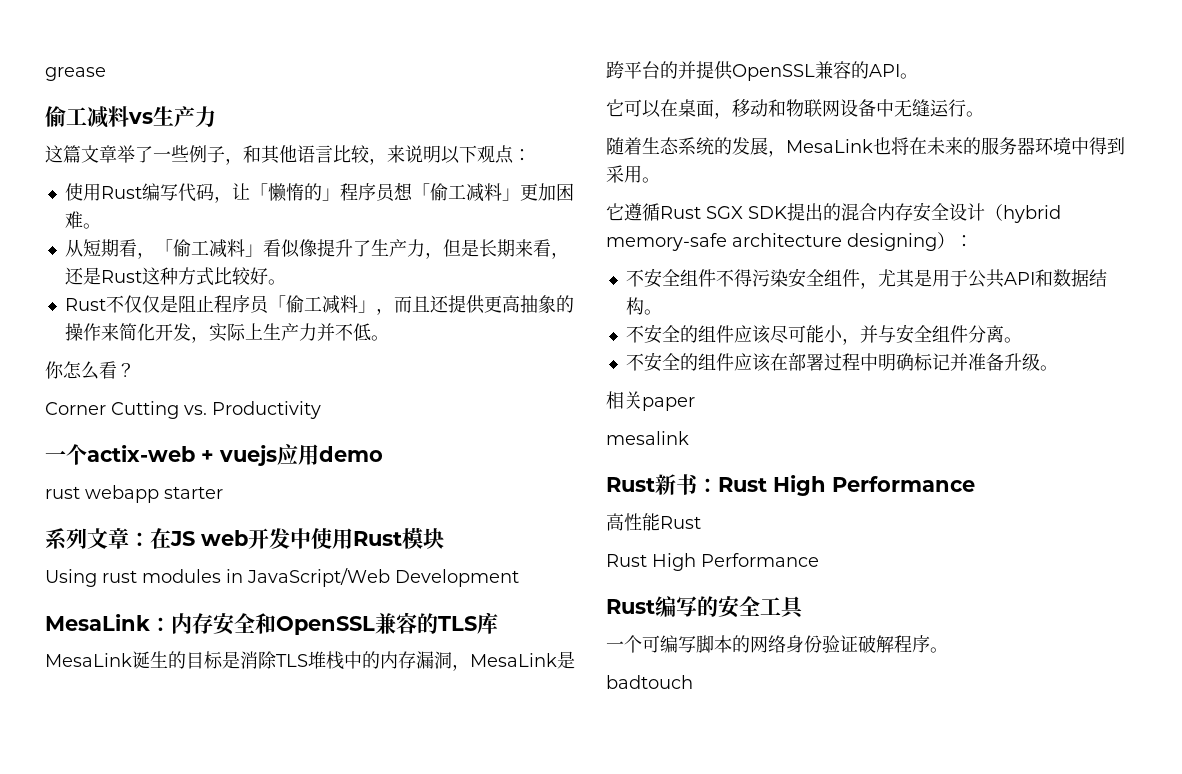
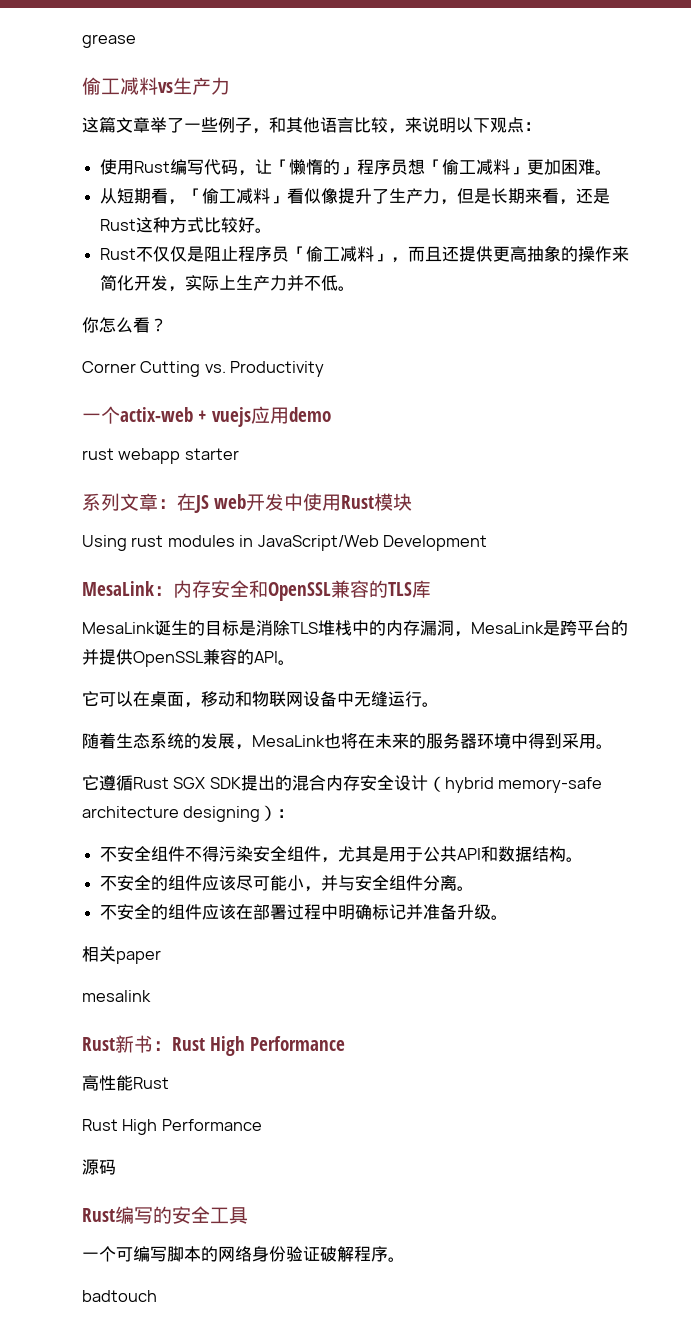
(819, 560) none -> [82,1159,116,1175] // 源码

